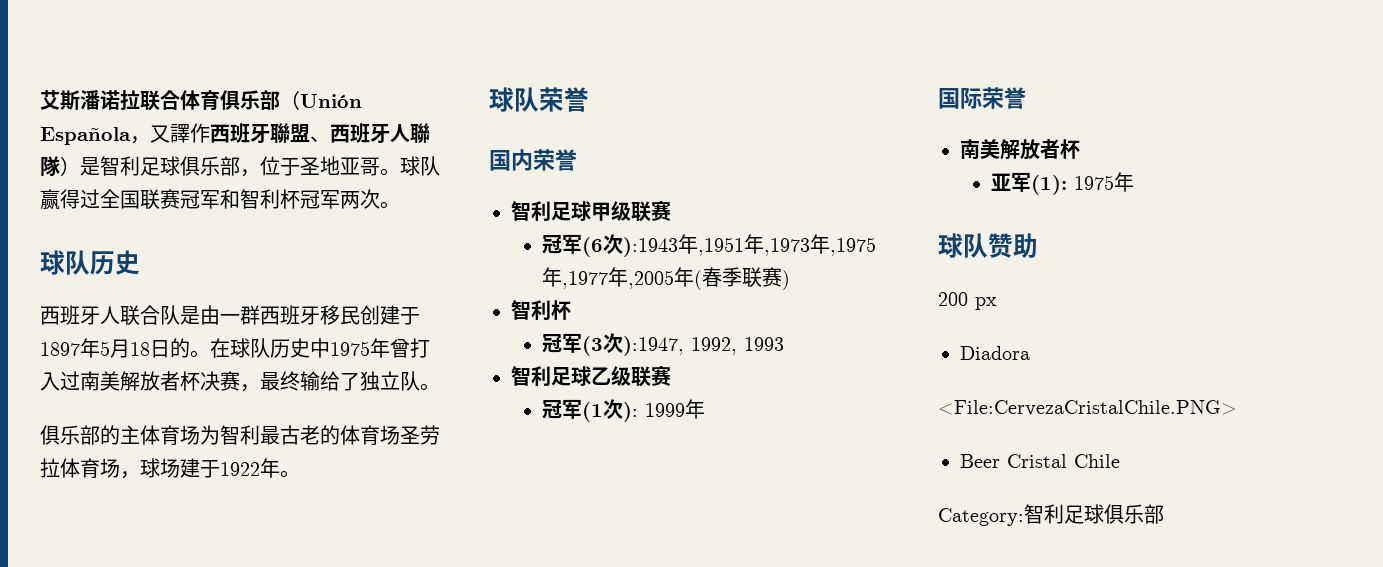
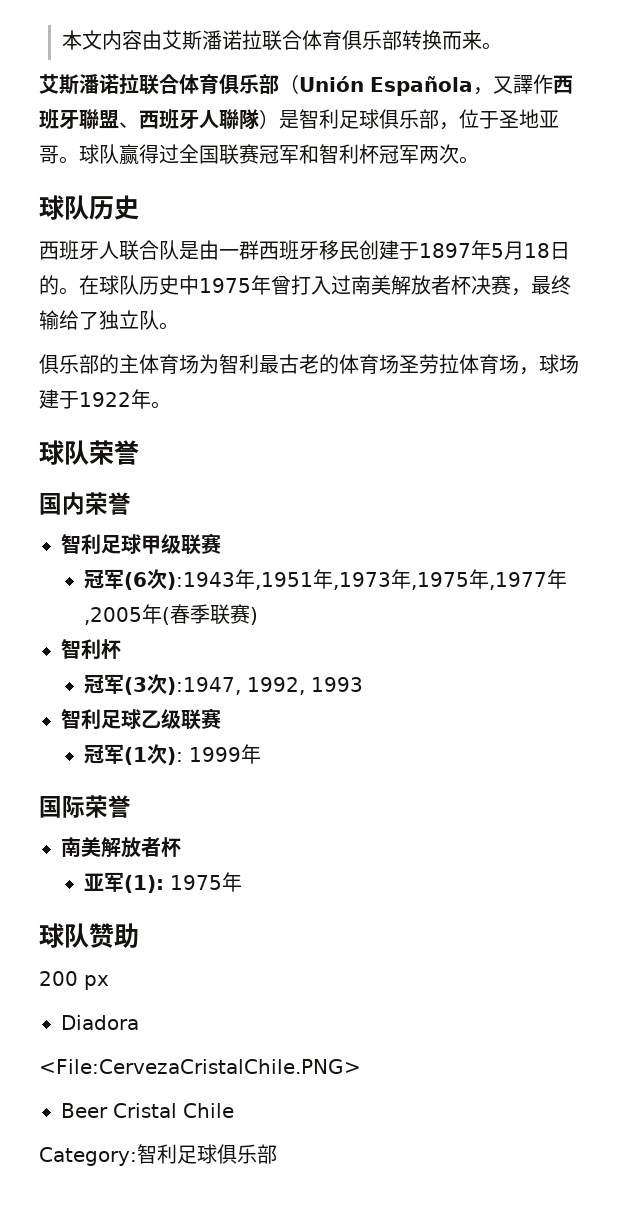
(40, 100) none -> [62,30,503,51] 本文内容由艾斯潘诺拉联合体育俱乐部转换而来。 //

